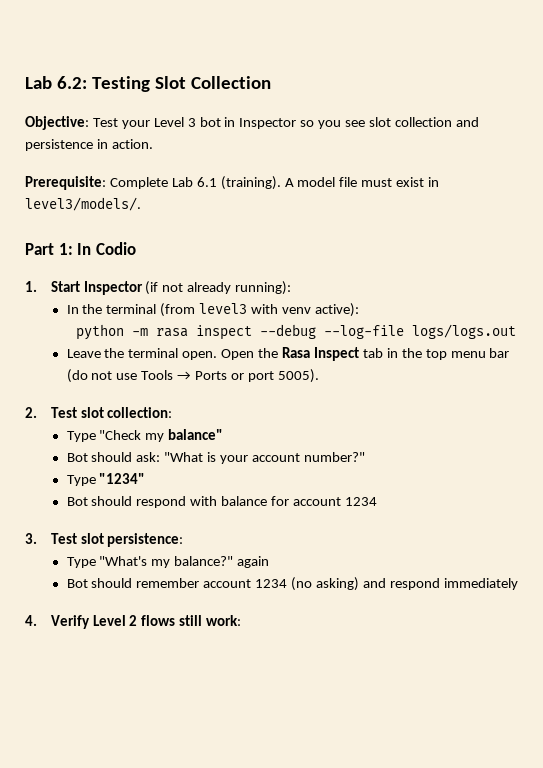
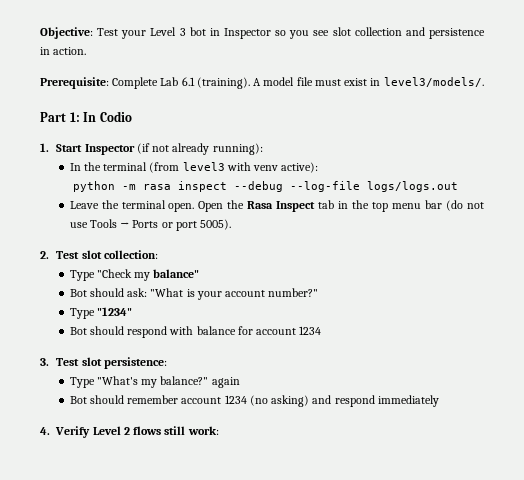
[25,76,271,92] Lab 6.2: Testing Slot Collection // -> (40, 33) none

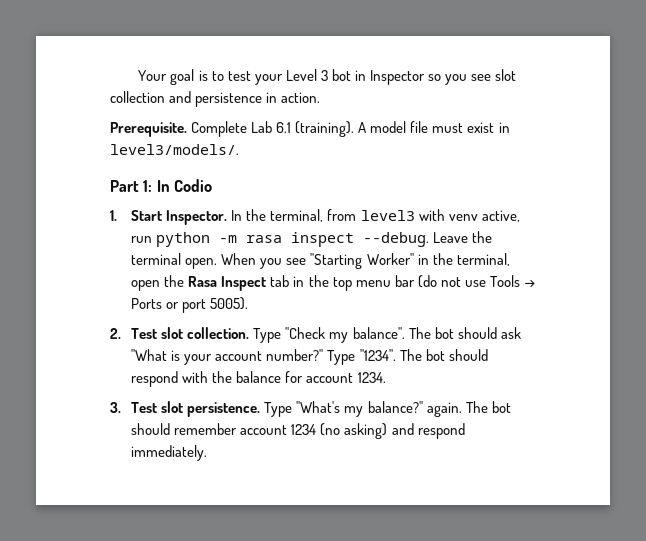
[40,27,119,39] Objective: Test -> [138,69,251,85] Your goal is to test
[40,77,109,89] Prerequisite: -> [110,122,187,137] Prerequisite.
[84,143,263,155] [69,162,180,173] Inspector (if not already running): // In the terminal (from -> [166,209,357,225] Inspector. In the terminal, from
[281,162,319,173] active): // -> [481,210,520,222] [131,236,153,243] active, run
[233,181,458,192] --debug --log-file logs/logs.out // -> [363,232,430,247] --debug.
[198,201,224,212] Open -> [221,253,510,269] [131,280,161,291] When you see "Starting Worker" in the terminal, open
[103,250,158,259] collection: // -> [187,327,250,339] collection.
[153,269,200,278] [69,288,148,297] balance" // Bot should ask: -> [352,327,521,339] balance". The bot should ask
[69,307,132,319] [69,327,87,335] // Type "1234" // Bot -> [327,349,445,365] Type "1234". The bot
(194, 330) none -> [212,371,233,383] the
[299,326,322,335] 1234 -> [357,372,386,383] 1234.
[103,357,167,369] persistence: // -> [187,402,261,417] persistence.
[211,377,240,388] [69,396,87,404] again // Bot -> [426,401,511,417] again. The bot
[377,395,439,407] [40,426,219,438] immediately // 4. Verify Level 2 flows still work: -> [131,445,208,461] immediately.

